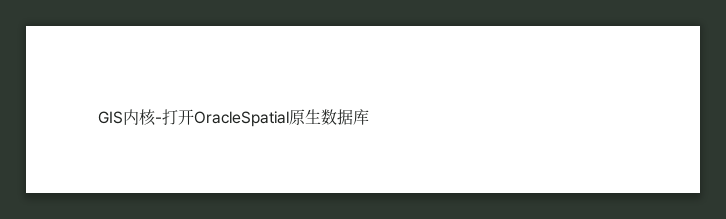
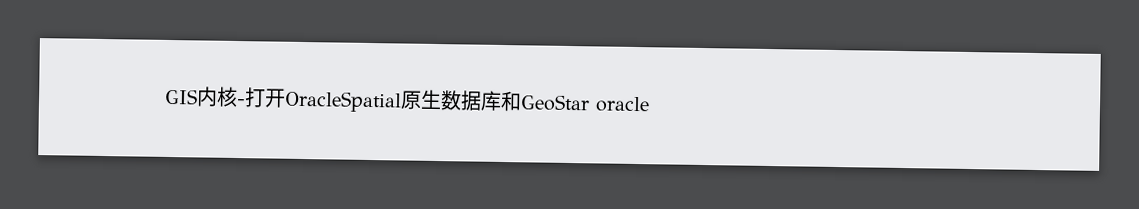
(369, 117) none -> [500,90,651,113] 和GeoStar oracle

